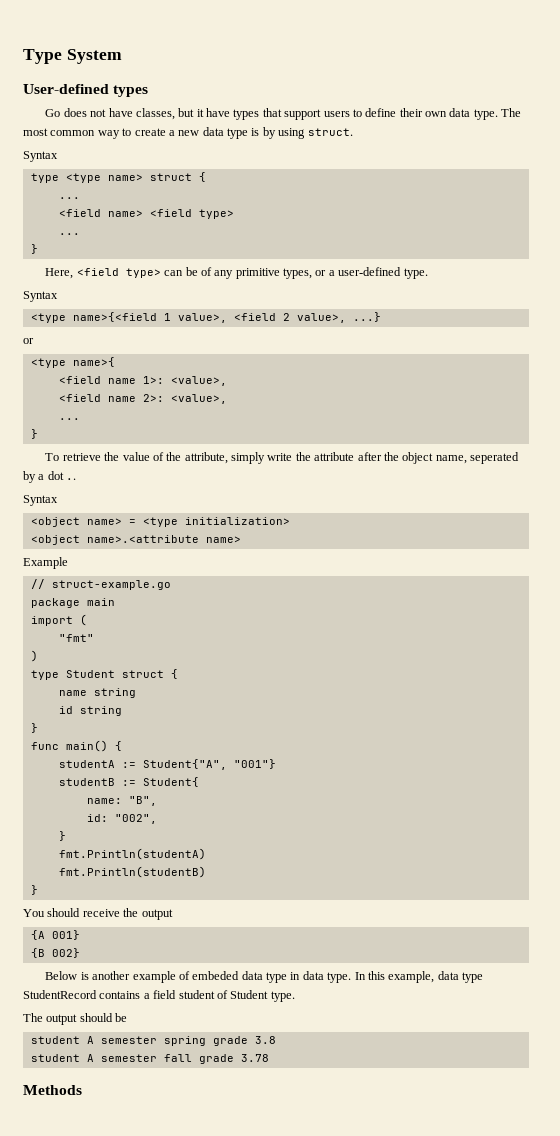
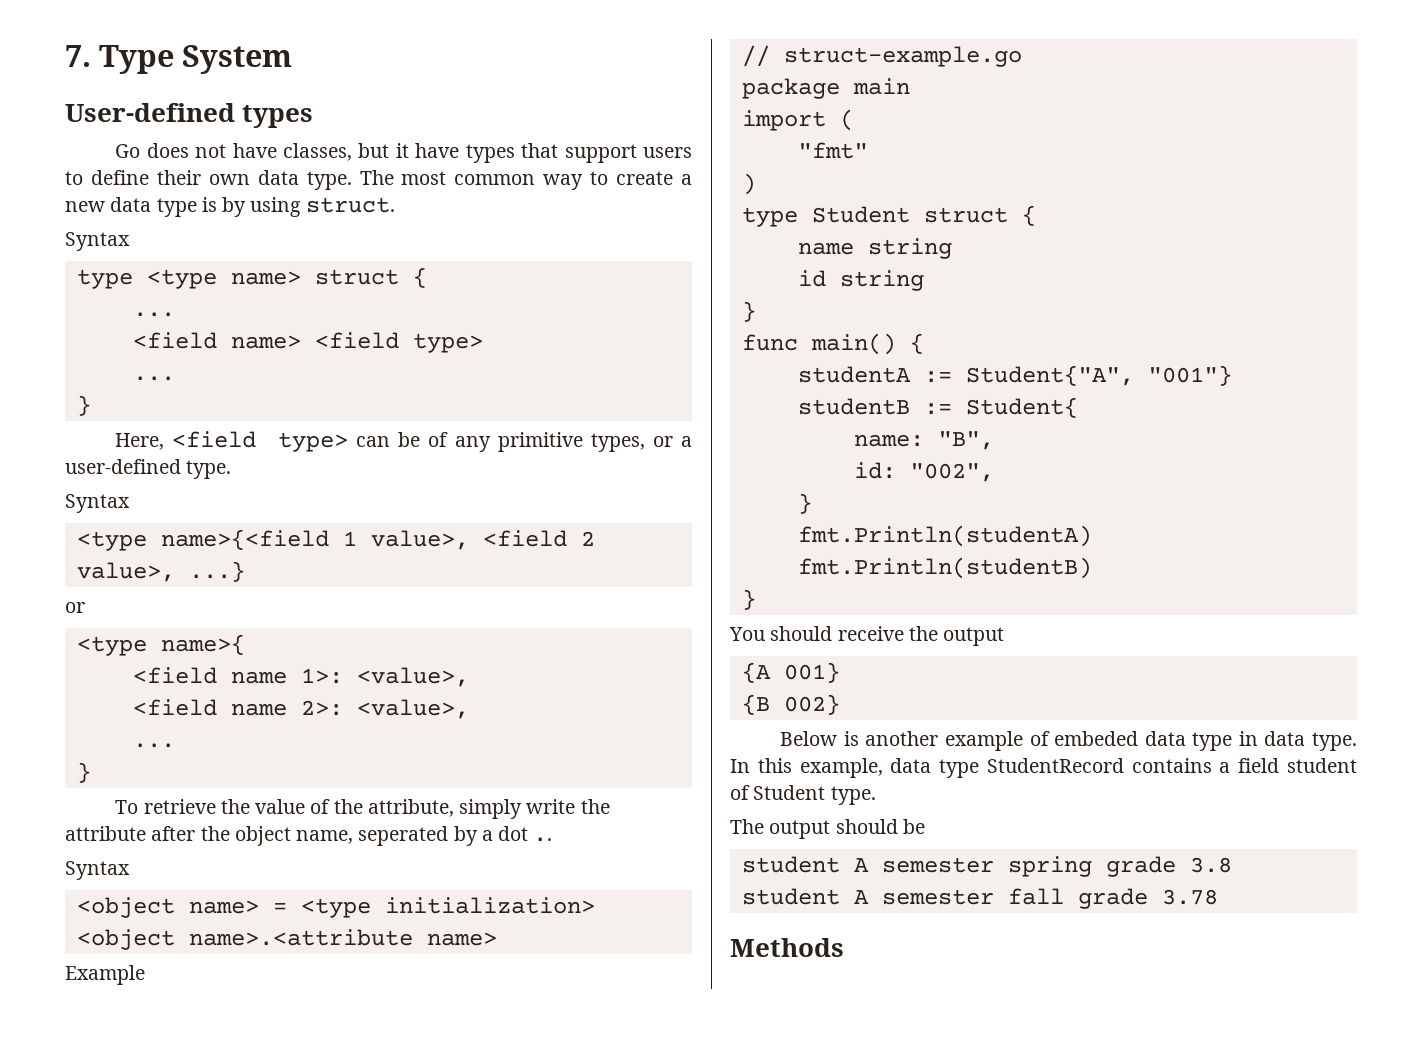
(23, 56) none -> [65,45,91,67] 7.

